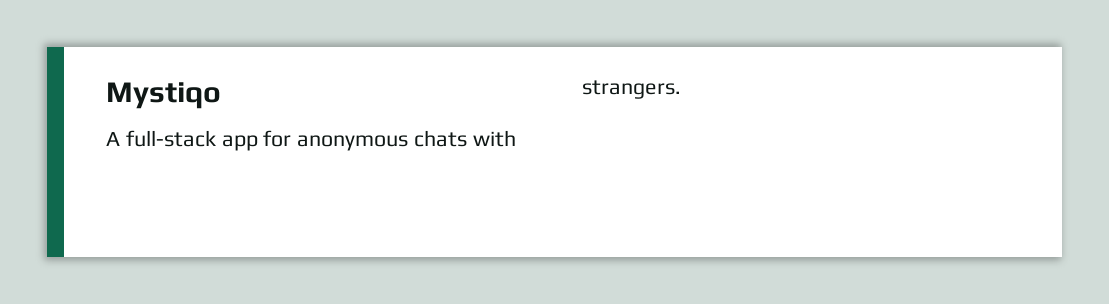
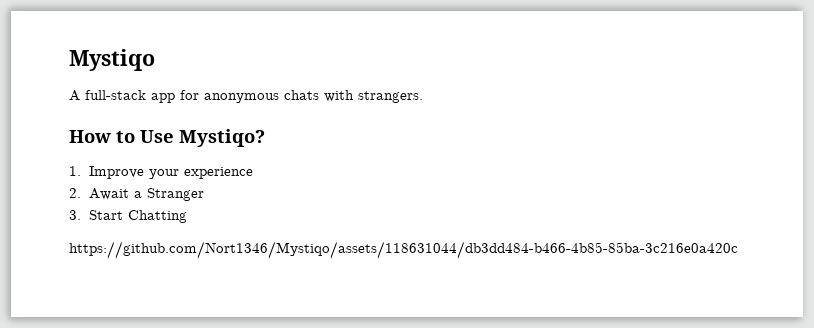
(681, 89) none -> [69,129,265,147] [69,166,253,179] [69,188,204,201] [69,210,187,223] [69,241,738,259] // How to Use Mystiqo? // 1. Improve your experience // 2. Await a Stranger // 3. Start Chatting // https://github.com/Nort1346/Mystiqo/assets/118631044/db3dd484-b466-4b85-85ba-3c216e0a420c

